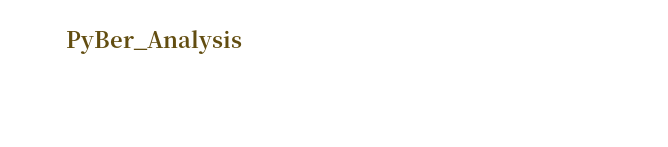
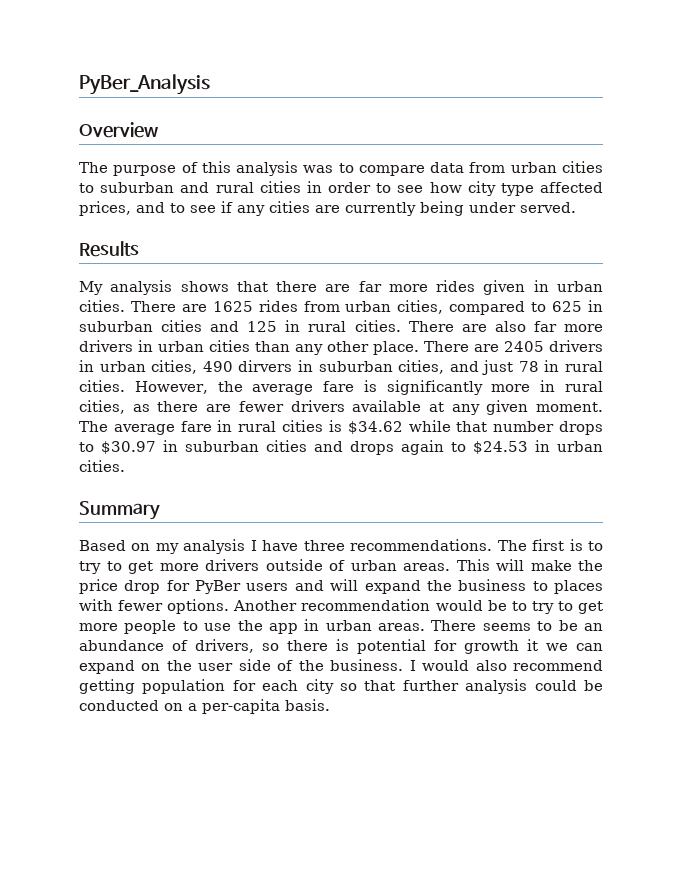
(242, 42) none -> [79,122,158,138] [79,161,603,176] [79,181,604,196] [79,201,576,216] [79,241,139,257] [79,280,603,295] [79,300,604,315] [79,320,603,332] [79,340,603,355] [79,360,603,375] [79,380,604,395] [79,400,603,415] [79,420,603,435] [79,440,603,455] [79,460,125,472] [79,501,160,520] [79,539,603,554] [79,559,603,574] [79,579,603,594] [79,599,604,614] [79,619,603,634] [79,639,603,654] [79,659,603,674] [79,679,603,694] [79,699,330,714] // Overview // The purpose of this analysis was to compare data from urban cities to suburban and rural cities in order to see how city type affected prices, and to see if any cities are currently being under served. // Results // My analysis shows that there are far more rides given in urban cities. There are 1625 rides from urban cities, compared to 625 in suburban cities and 125 in rural cities. There are also far more drivers in urban cities than any other place. There are 2405 drivers in urban cities, 490 dirvers in suburban cities, and just 78 in rural cities. However, the average fare is significantly more in rural cities, as there are fewer drivers available at any given moment. The average fare in rural cities is $34.62 while that number drops to $30.97 in suburban cities and drops again to $24.53 in urban cities. // Summary // Based on my analysis I have three recommendations. The first is to try to get more drivers outside of urban areas. This will make the price drop for PyBer users and will expand the business to places with fewer options. Another recommendation would be to try to get more people to use the app in urban areas. There seems to be an abundance of drivers, so there is potential for growth it we can expand on the user side of the business. I would also recommend getting population for each city so that further analysis could be conducted on a per-capita basis.

